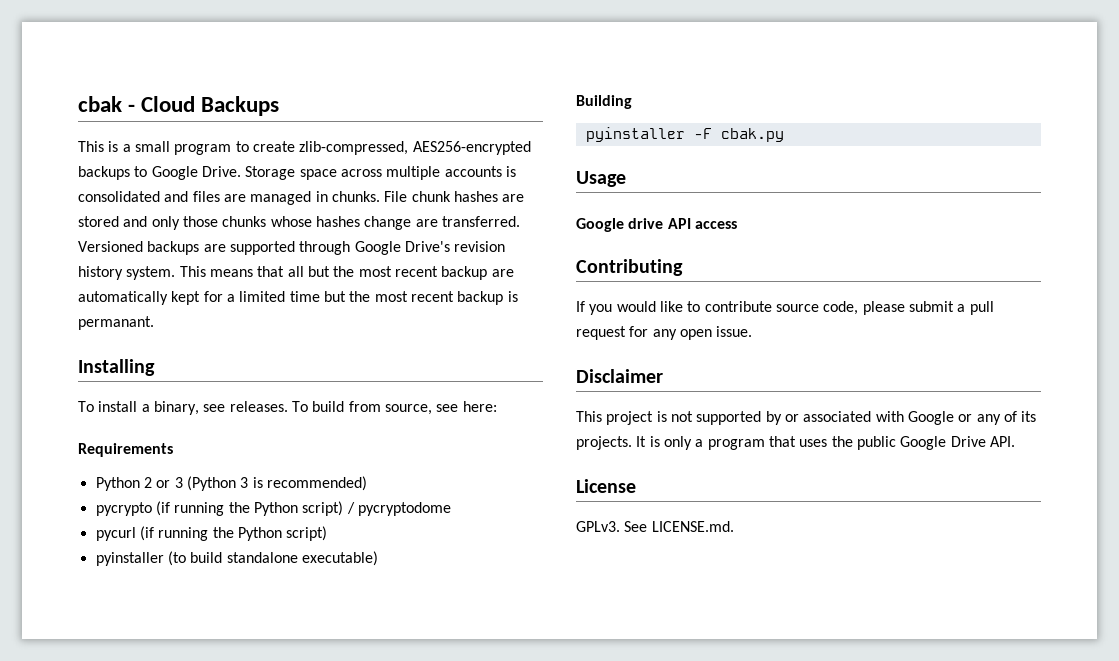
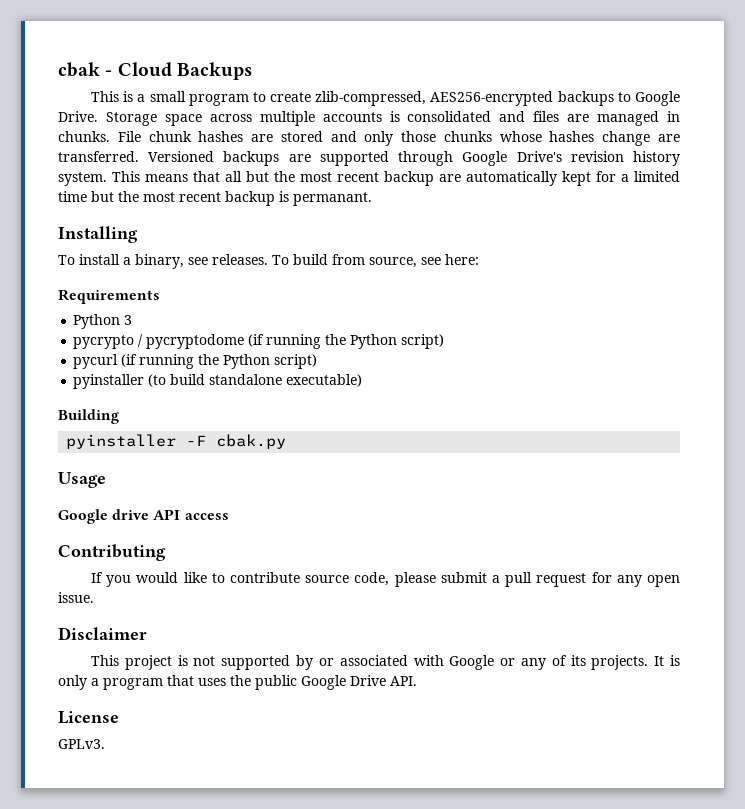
[143,476,367,491] 2 or 3 (Python 3 is recommended) -> [124,315,133,325] 3
[155,501,451,516] (if running the Python script) / pycryptodome -> [138,334,445,349] / pycryptodome (if running the Python script)
[624,521,734,532] See LICENSE.md. -> (105, 744) none

